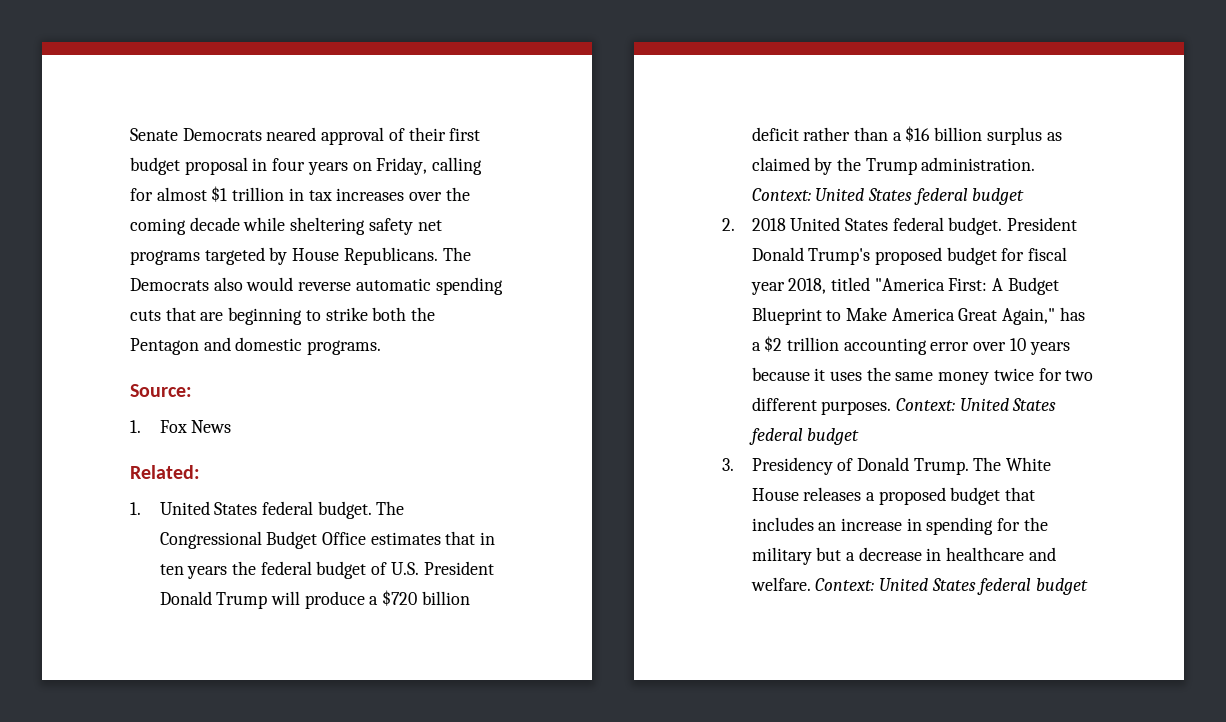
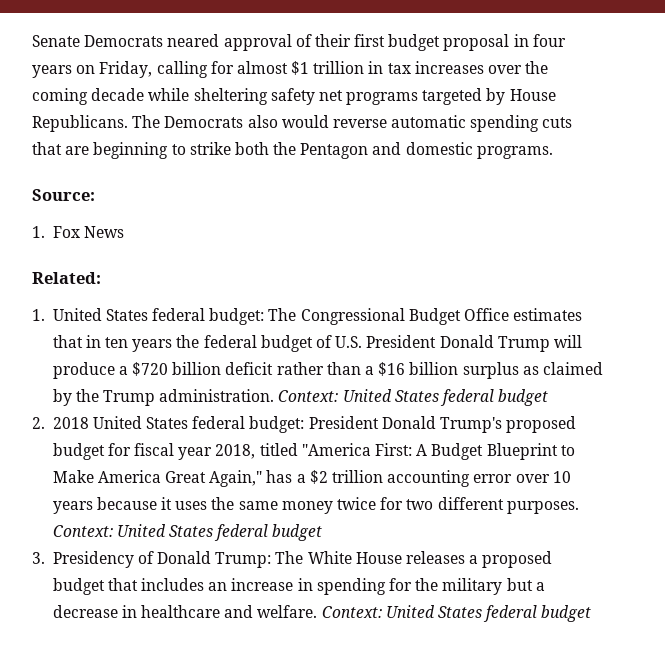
[317,501,372,519] budget. -> [209,308,265,325] budget:
[948,217,1003,235] budget. -> [249,416,305,433] budget:
[913,458,969,475] Trump. -> [215,552,272,568] Trump:

